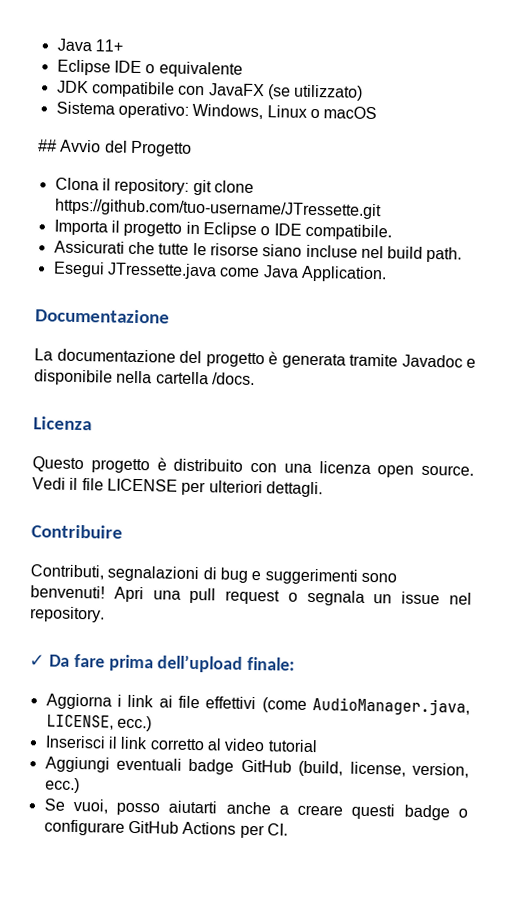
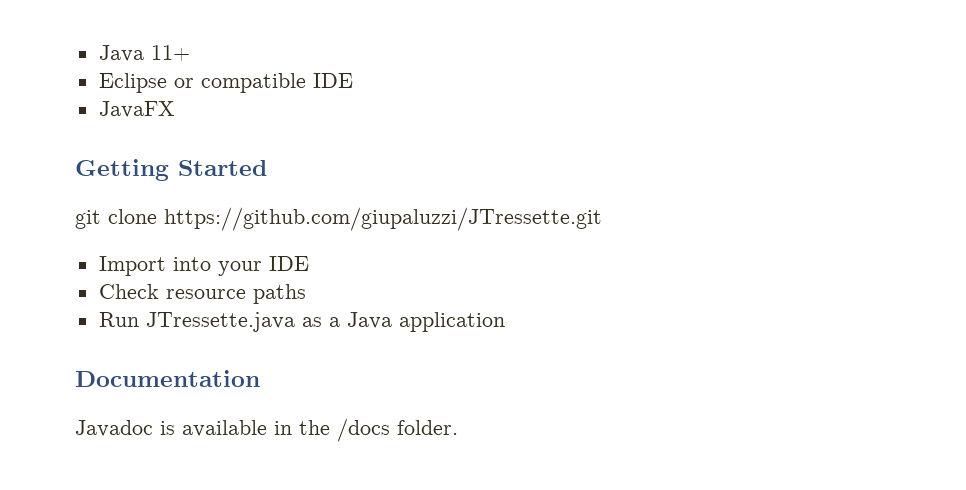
[113,60,243,78] [56,80,364,101] [55,101,378,120] [38,139,192,157] [54,177,254,196] [53,198,382,220] [53,219,392,241] [53,240,463,263] [52,261,387,283] [35,308,170,324] [34,348,476,369] [34,369,255,386] [33,416,92,431] [32,456,474,478] [32,477,323,498] [31,524,123,539] [30,564,397,585] [30,585,472,606] [30,606,105,623] [29,653,296,673] [45,693,470,716] [45,714,152,732] [44,735,318,753] [44,756,469,778] [44,777,80,794] [43,798,468,821] [43,819,288,839] IDE o equivalente // JDK compatibile con JavaFX (se utilizzato) // Sistema operativo: Windows, Linux o macOS // ## Avvio del Progetto // Clona il repository: git clone https://github.com/tuo-username/JTressette.git // Importa il progetto in Eclipse o IDE compatibile. // Assicurati che tutte le risorse siano incluse nel build path. // Esegui JTressette.java come Java Application. // Documentazione // La documentazione del progetto è generata tramite Javadoc e disponibile nella cartella /docs. // Licenza // Questo progetto è distribuito con una licenza open source. Vedi il file LICENSE per ulteriori dettagli. // Contribuire // Contributi, segnalazioni di bug e suggerimenti sono benvenuti! Apri una pull request o segnala un issue nel repository. // ✓ Da fare prima dell’upload finale: // Aggiorna i link ai file effettivi (come AudioManager.java, LICENSE, ecc.) // Inserisci il link corretto al video tutorial // Aggiungi eventuali badge GitHub (build, license, version, ecc.) // Se vuoi, posso aiutarti anche a creare questi badge o configurare GitHub Actions per CI. -> [173,73,353,93] [98,101,175,118] [75,159,267,181] [75,207,602,231] [98,256,309,276] [98,284,306,304] [98,312,505,332] [75,370,260,387] [75,418,458,442] or compatible IDE // JavaFX // Getting Started // git clone https://github.com/giupaluzzi/JTressette.git // Import into your IDE // Check resource paths // Run JTressette.java as a Java application // Documentation // Javadoc is available in the /docs folder.

